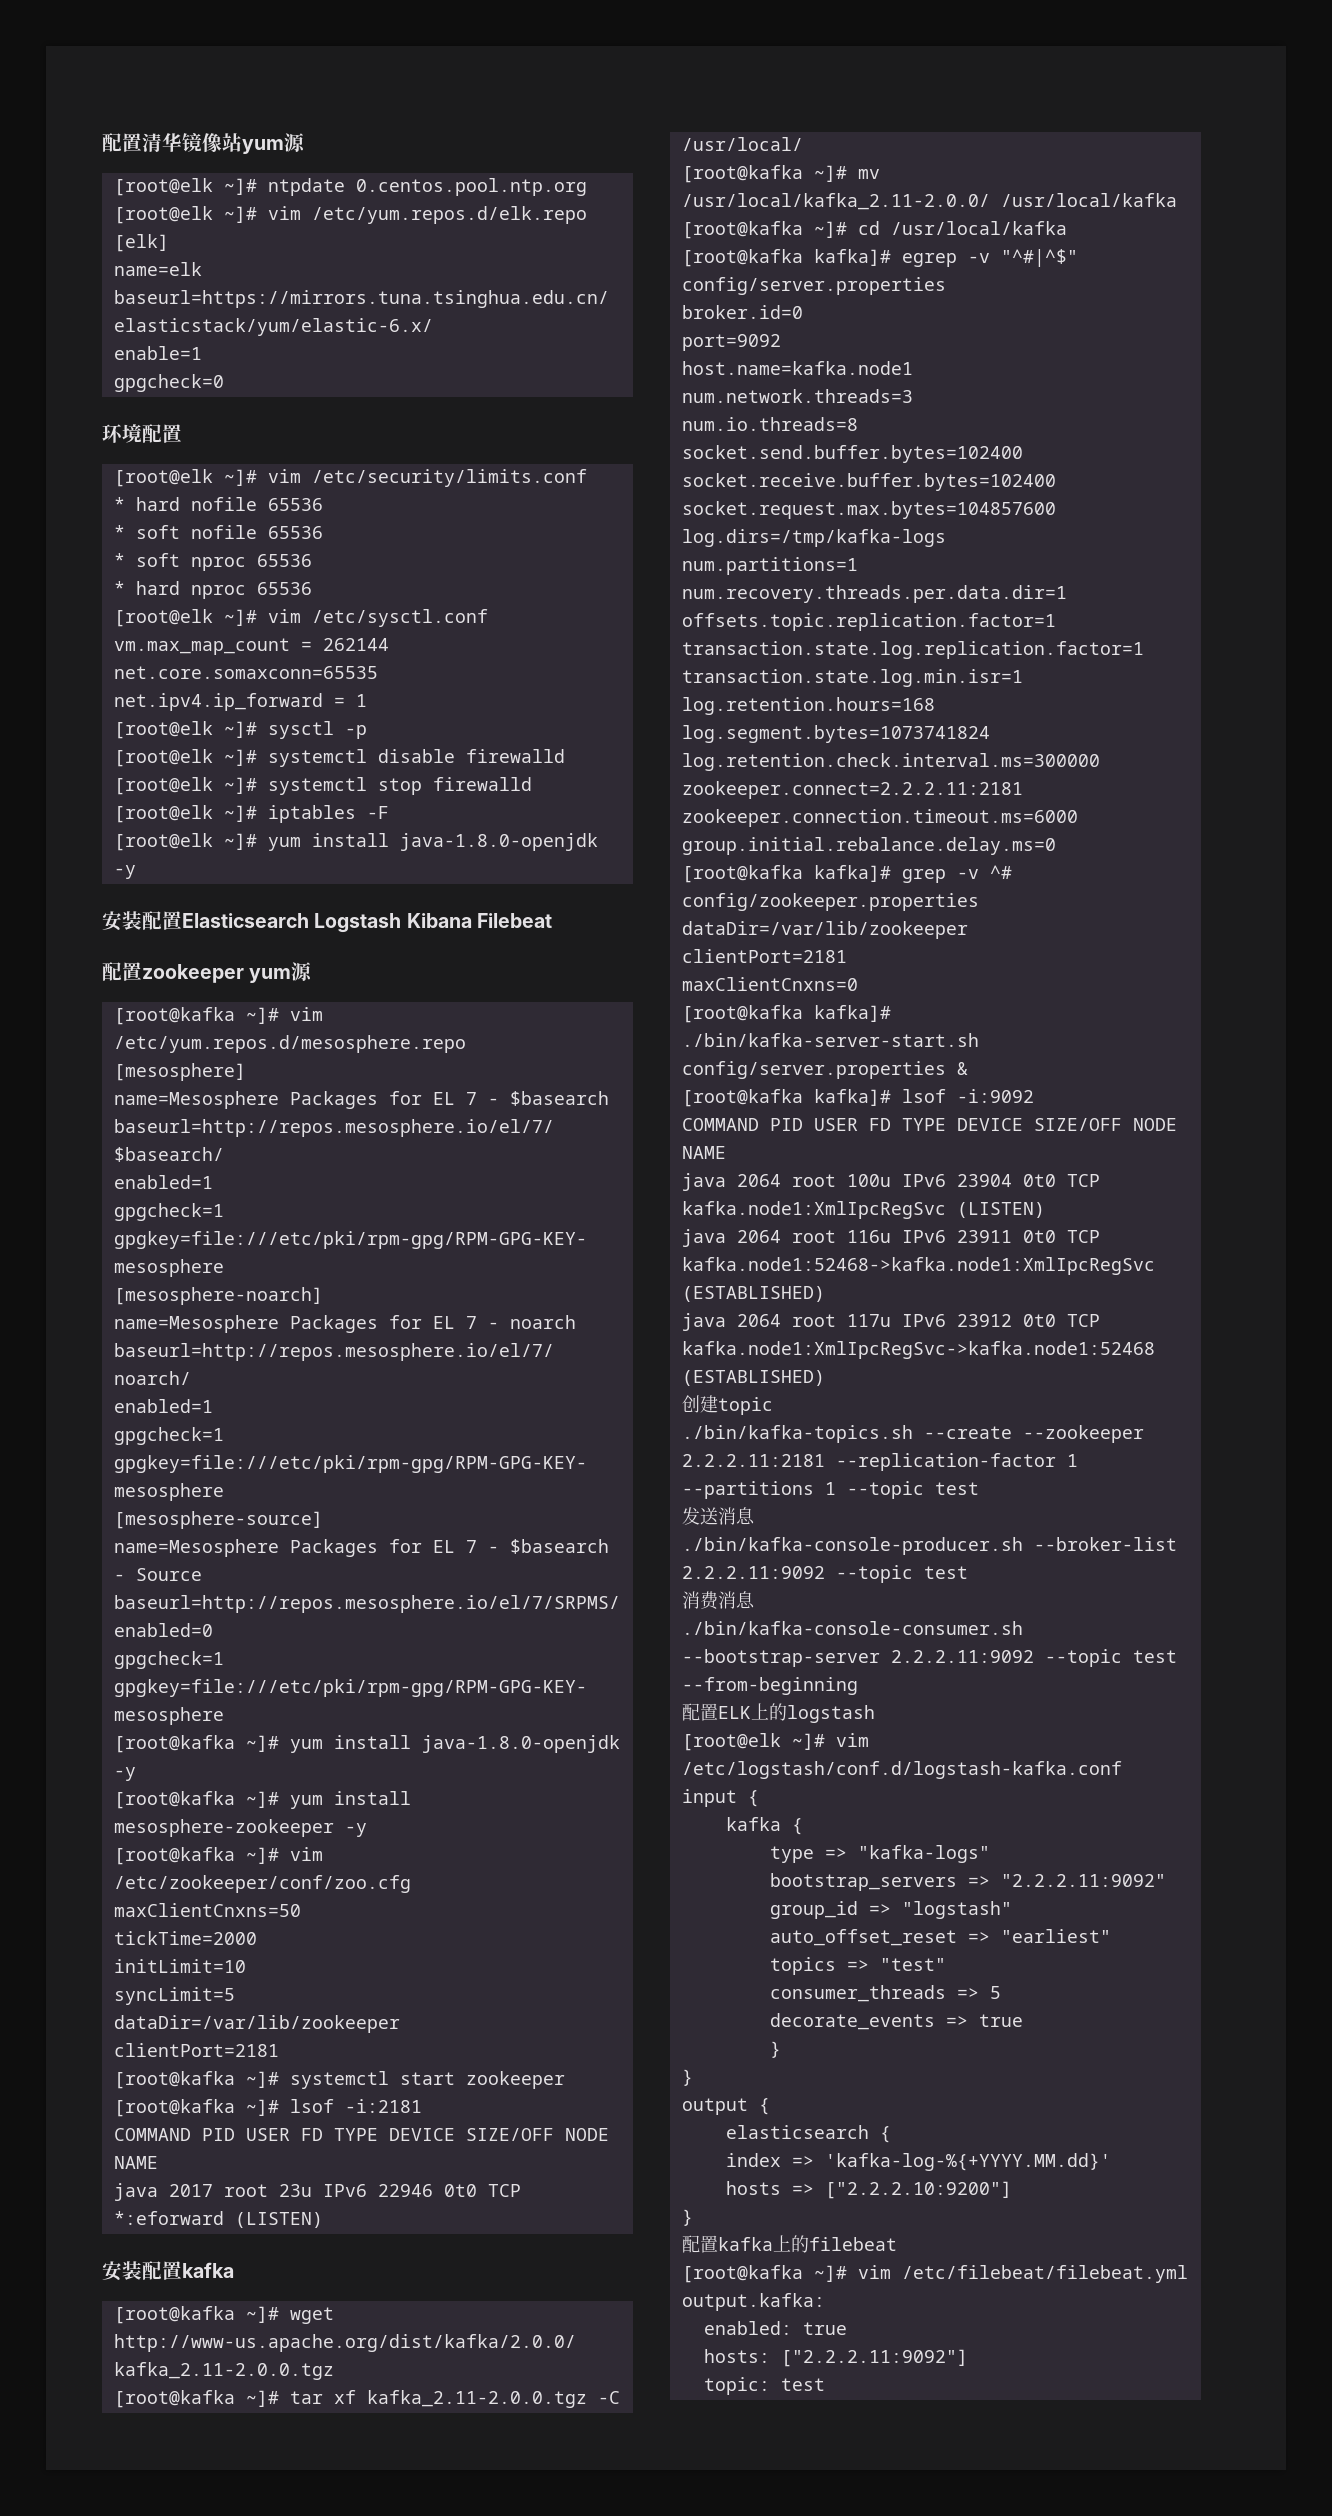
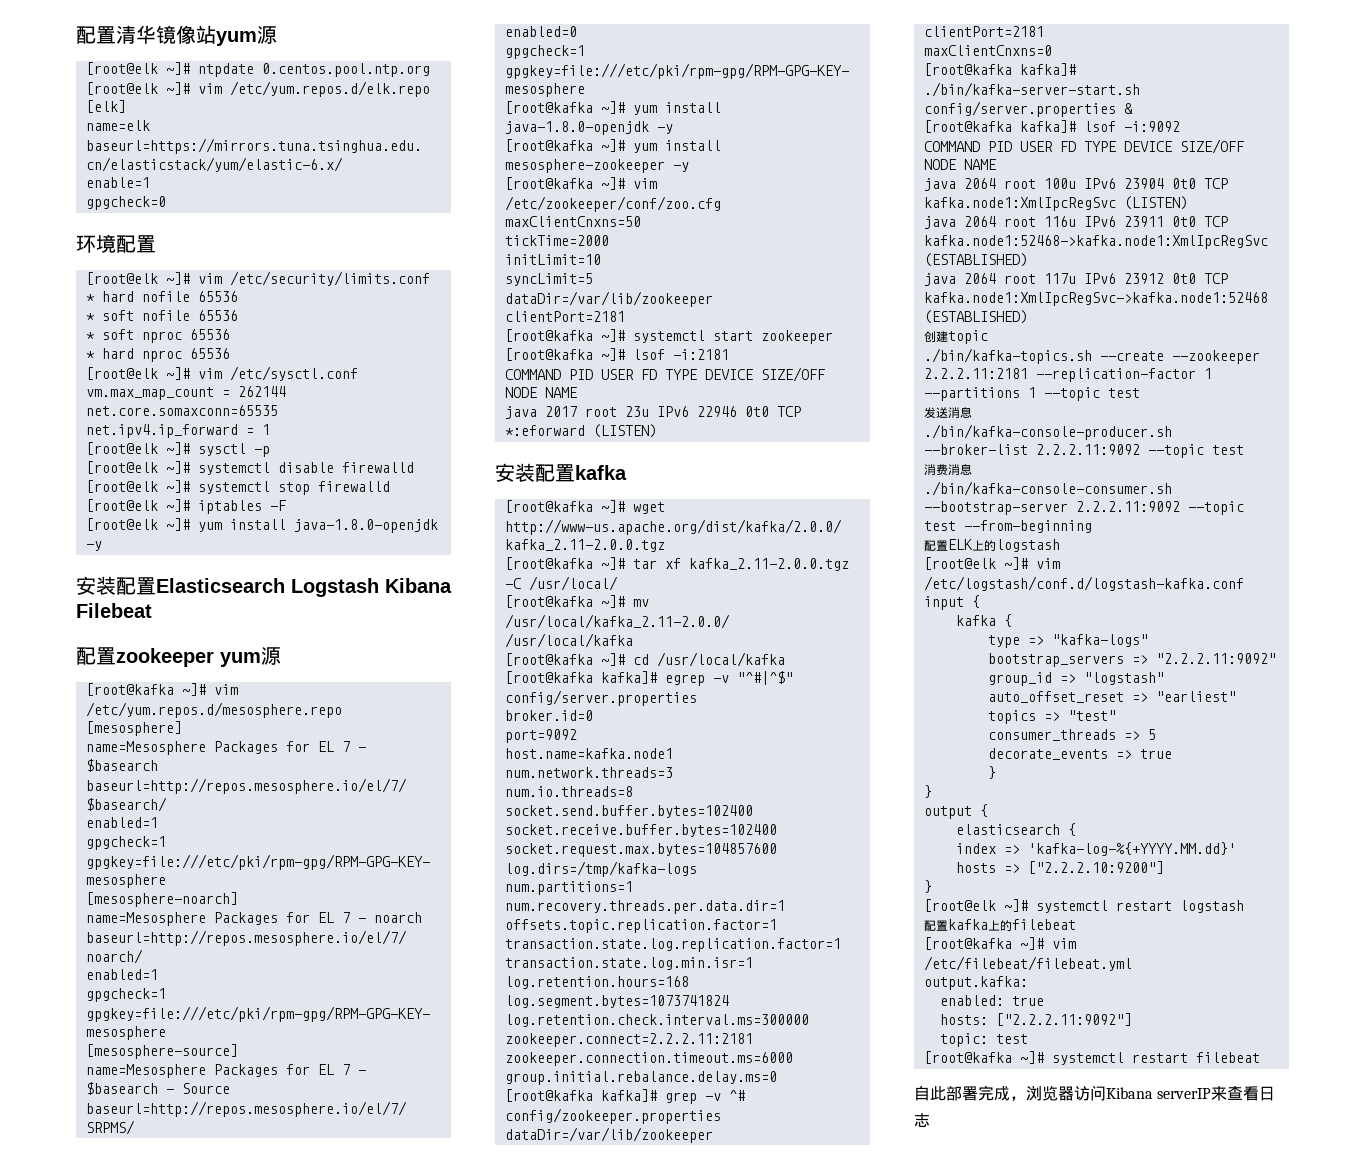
(693, 2217) none -> [923,899,1244,913] // [root@elk ~]# systemctl restart logstash
(825, 2384) none -> [923,1051,1260,1065] [914,1085,1276,1101] [914,1113,930,1128] // [root@kafka ~]# systemctl restart filebeat // 自此部署完成，浏览器访问Kibana serverIP来查看日志

